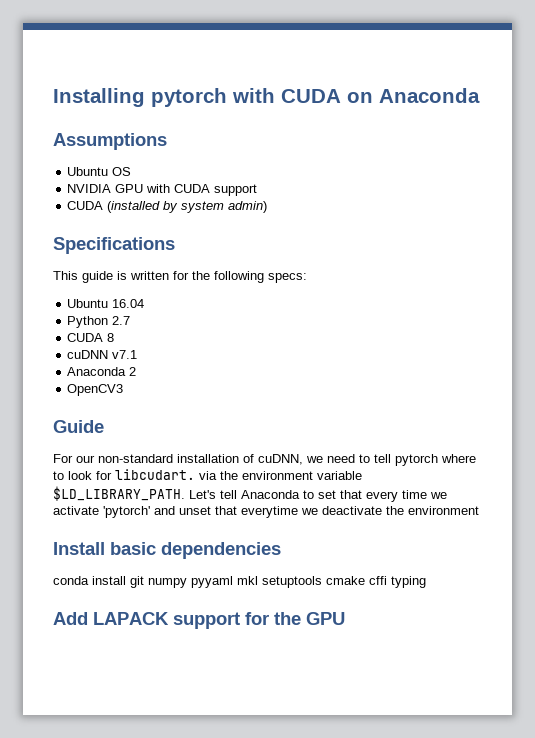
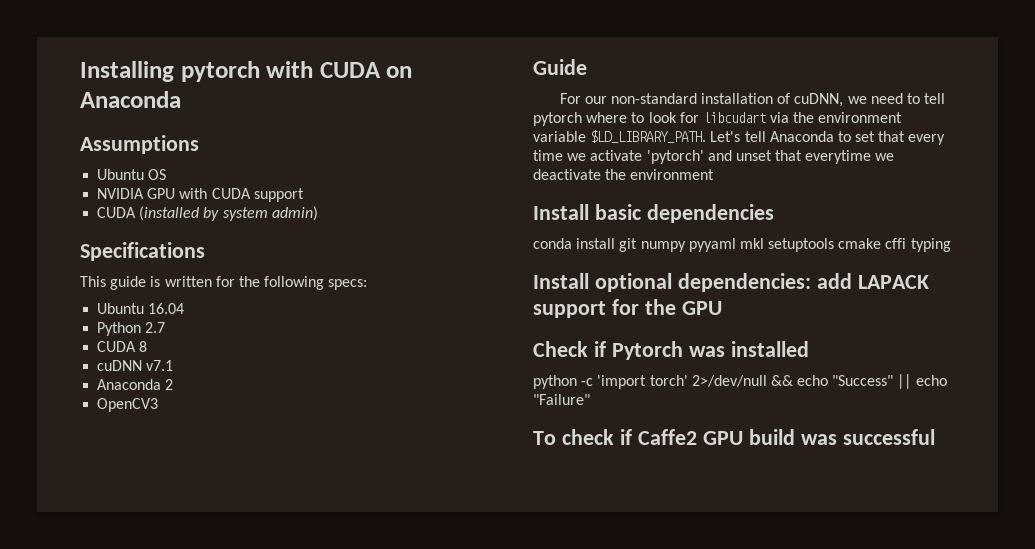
[115,469,195,480] libcudart. -> [702,112,766,123] libcudart
[53,612,88,625] Add -> [533,273,852,292] Install optional dependencies: add
(345, 618) none -> [533,341,809,360] [533,374,947,389] [533,394,590,405] [533,429,935,445] // Check if Pytorch was installed // python -c 'import torch' 2>/dev/null && echo "Success" || echo "Failure" // To check if Caffe2 GPU build was successful

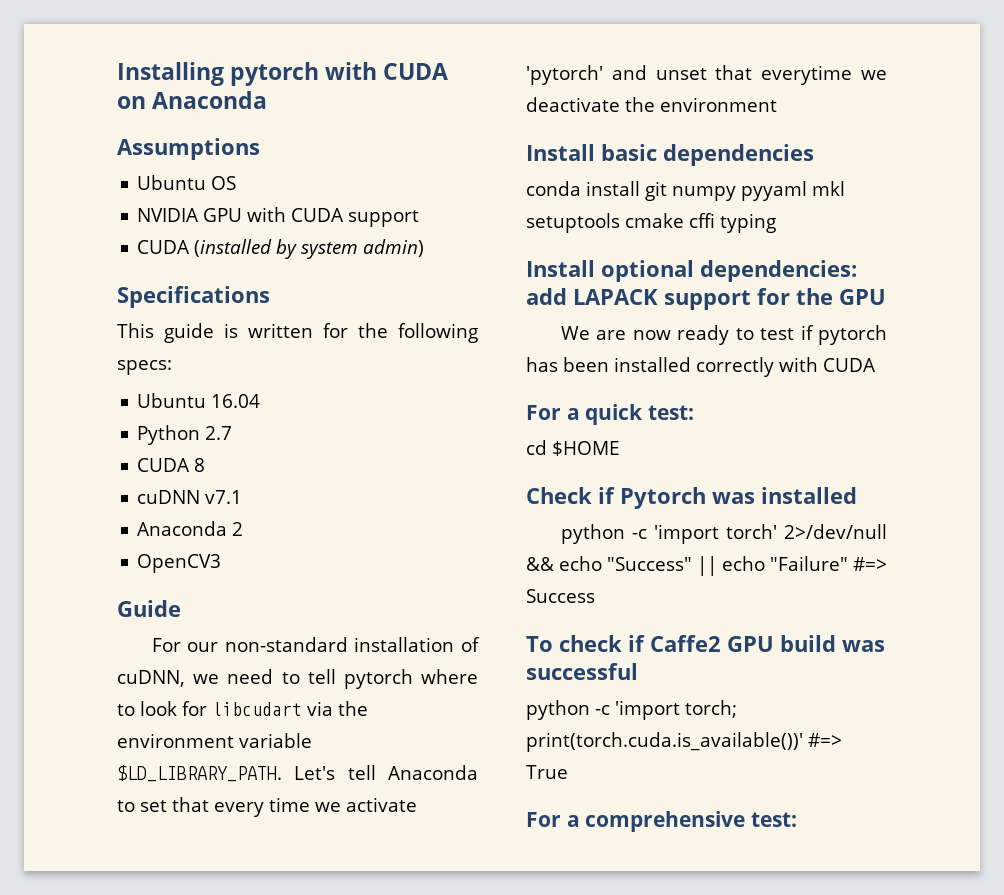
(722, 308) none -> [560,325,887,345] [526,357,876,377] [526,404,694,425] [526,440,620,456] // We are now ready to test if pytorch has been installed correctly with CUDA // For a quick test: // cd $HOME
(590, 399) none -> [853,557,887,571] [526,589,595,603] #=> Success
(935, 437) none -> [526,700,737,720] [526,732,842,752] [526,765,568,779] [526,811,797,832] // python -c 'import torch; print(torch.cuda.is_available())' #=> True // For a comprehensive test:

